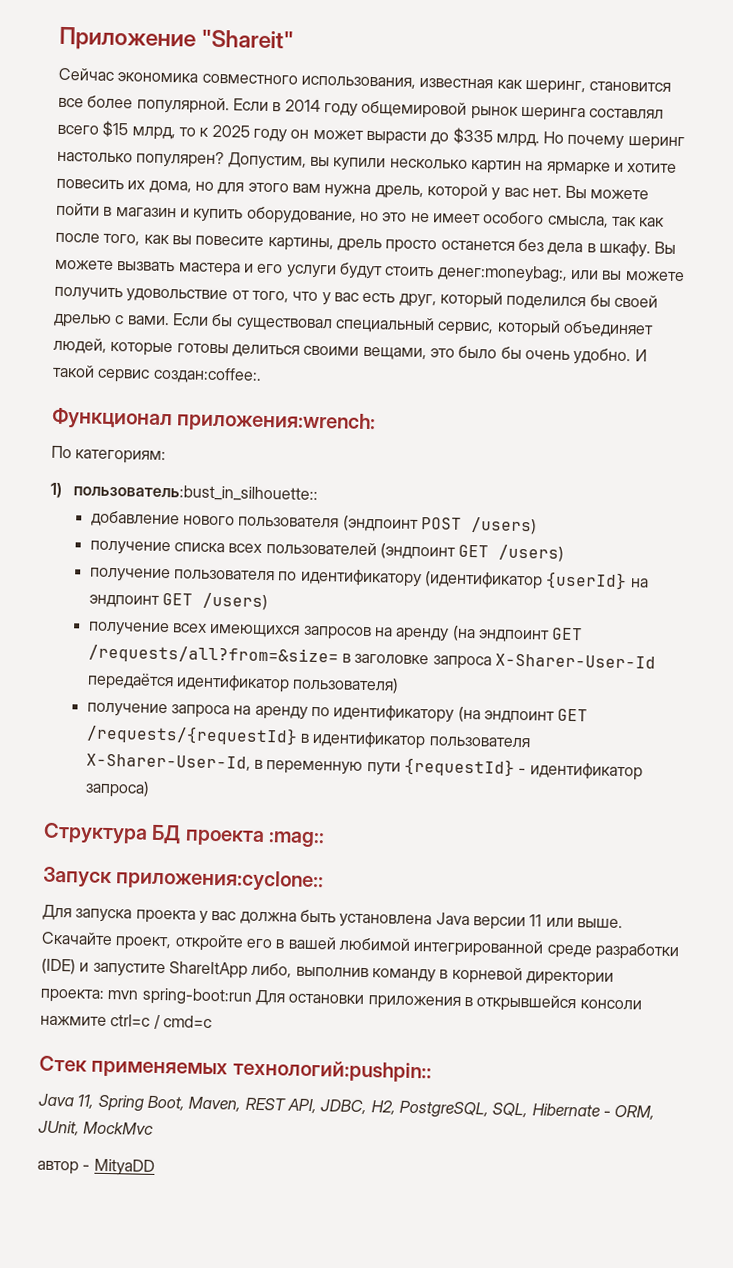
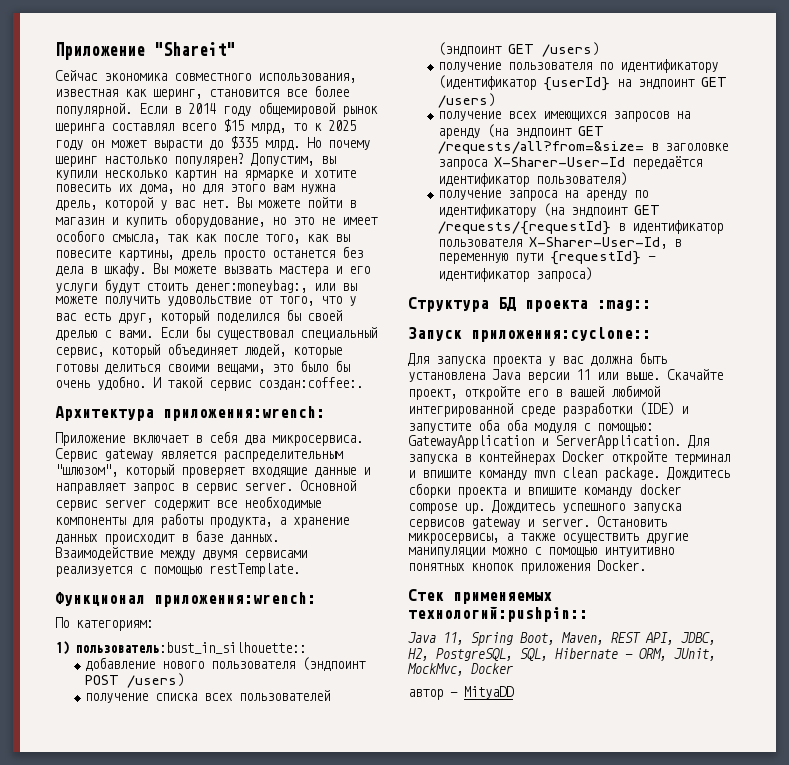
(262, 375) none -> [55,406,325,421] [55,431,363,446] [55,448,343,462] [55,464,370,478] [55,480,356,494] [55,496,321,511] [55,513,349,528] [55,530,279,545] [55,547,307,561] [55,563,300,577] // Архитектура приложения:wrench: // Приложение включает в себя два микросервиса. Сервис gateway является распределительным "шлюзом", который проверяет входящие данные и направляет запрос в сервис server. Основной сервис server содержит все необходимые компоненты для работы продукта, а хранение данных происходит в базе данных. Взаимодействие между двумя сервисами реализуется с помощью restTemplate.
[168,961,614,986] [40,987,642,1013] [40,1014,212,1030] ShareItApp либо, выполнив команду в корневой директории проекта: mvn spring-boot:run Для остановки приложения в открывшейся консоли нажмите ctrl=c / cmd=c -> [478,419,653,433] [408,435,709,449] [408,451,730,465] [408,467,730,481] [408,483,681,498] [408,500,681,514] [408,516,667,530] [408,533,688,544] [408,547,674,557] [408,560,646,574] оба оба модуля с помощью: GatewayApplication и ServerApplication. Для запуска в контейнерах Docker откройте терминал и впишите команду mvn clean package. Дождитесь сборки проекта и впишите команду docker compose up. Дождитесь успешного запуска сервисов gateway и server. Остановить микросервисы, а также осуществить другие манипуляции можно с помощью интуитивно понятных кнопок приложения Docker.
[83,1121,155,1135] MockMvc -> [407,663,513,676] MockMvc, Docker

